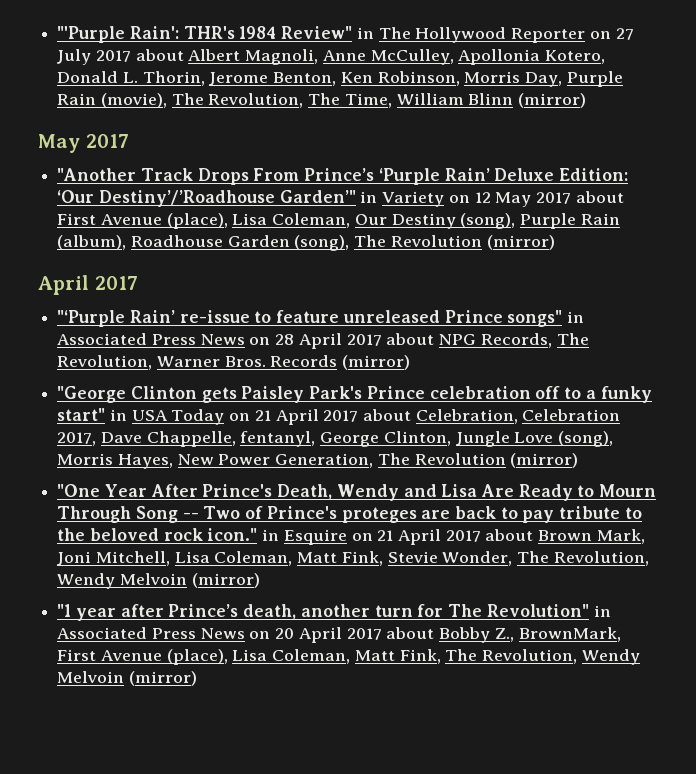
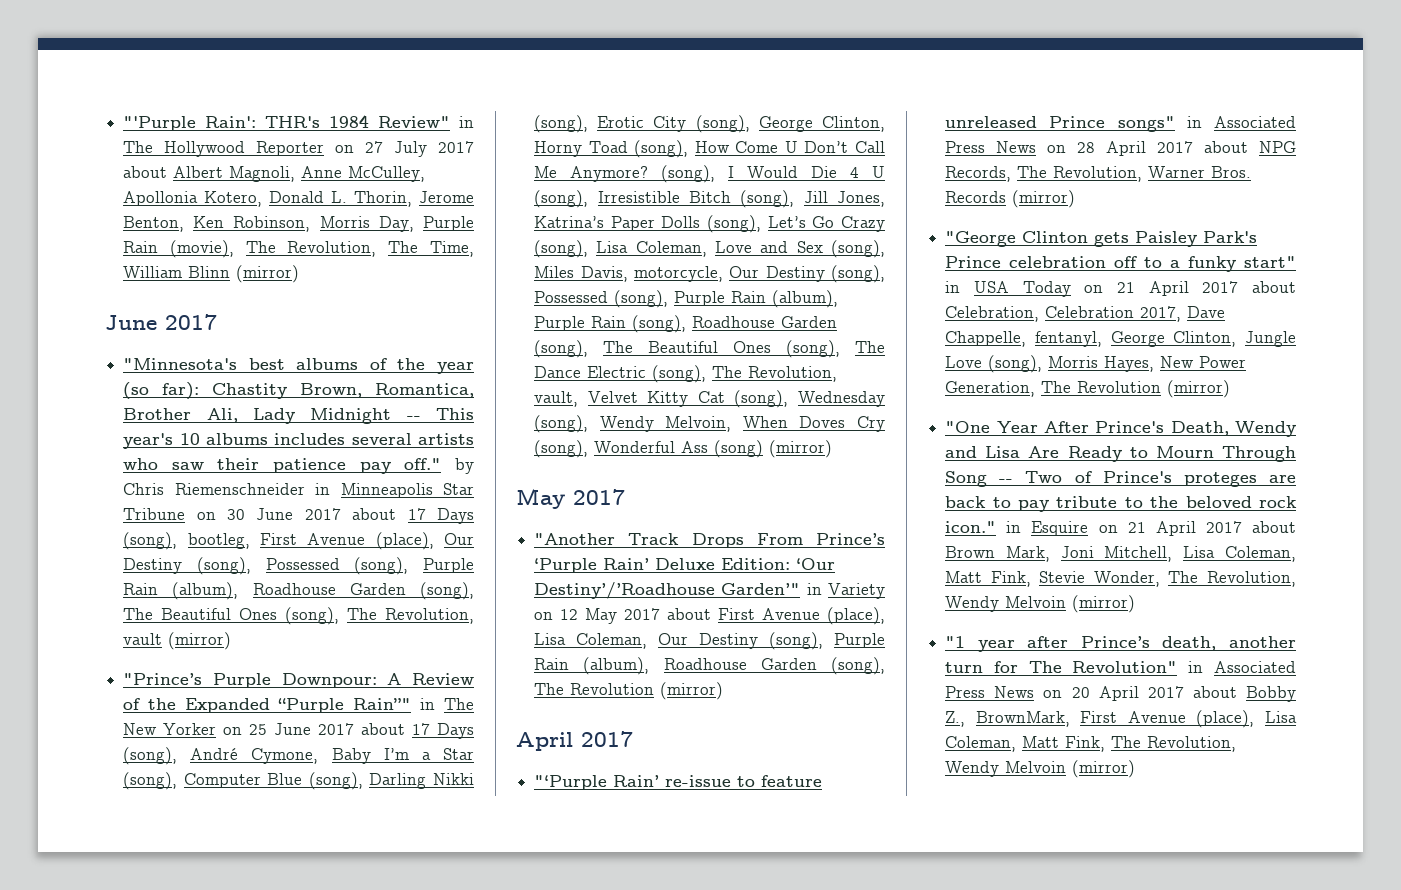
(587, 100) none -> [105,314,217,330] [123,358,474,374] [123,382,474,400] [123,408,474,424] [123,433,474,449] [123,458,474,474] [123,483,474,498] [123,508,474,524] [123,532,474,550] [123,557,474,575] [123,582,474,600] [123,607,474,625] [123,632,232,650] [123,673,474,688] [123,698,475,713] [123,723,474,739] [123,747,474,765] [123,772,474,790] [534,115,885,133] [534,140,885,158] [534,165,885,183] [534,190,885,208] [534,215,885,233] [534,240,885,258] [534,265,885,283] [534,290,839,308] [534,315,838,333] [534,340,885,358] [534,365,838,383] [534,390,885,408] [534,415,885,433] [534,440,833,458] // June 2017 // "Minnesota's best albums of the year (so far): Chastity Brown, Romantica, Brother Ali, Lady Midnight -- This year's 10 albums includes several artists who saw their patience pay off." by Chris Riemenschneider in Minneapolis Star Tribune on 30 June 2017 about 17 Days (song), bootleg, First Avenue (place), Our Destiny (song), Possessed (song), Purple Rain (album), Roadhouse Garden (song), The Beautiful Ones (song), The Revolution, vault (mirror) // "Prince’s Purple Downpour: A Review of the Expanded “Purple Rain”" in The New Yorker on 25 June 2017 about 17 Days (song), André Cymone, Baby I’m a Star (song), Computer Blue (song), Darling Nikki (song), Erotic City (song), George Clinton, Horny Toad (song), How Come U Don’t Call Me Anymore? (song), I Would Die 4 U (song), Irresistible Bitch (song), Jill Jones, Katrina’s Paper Dolls (song), Let’s Go Crazy (song), Lisa Coleman, Love and Sex (song), Miles Davis, motorcycle, Our Destiny (song), Possessed (song), Purple Rain (album), Purple Rain (song), Roadhouse Garden (song), The Beautiful Ones (song), The Dance Electric (song), The Revolution, vault, Velvet Kitty Cat (song), Wednesday (song), Wendy Melvoin, When Doves Cry (song), Wonderful Ass (song) (mirror)

